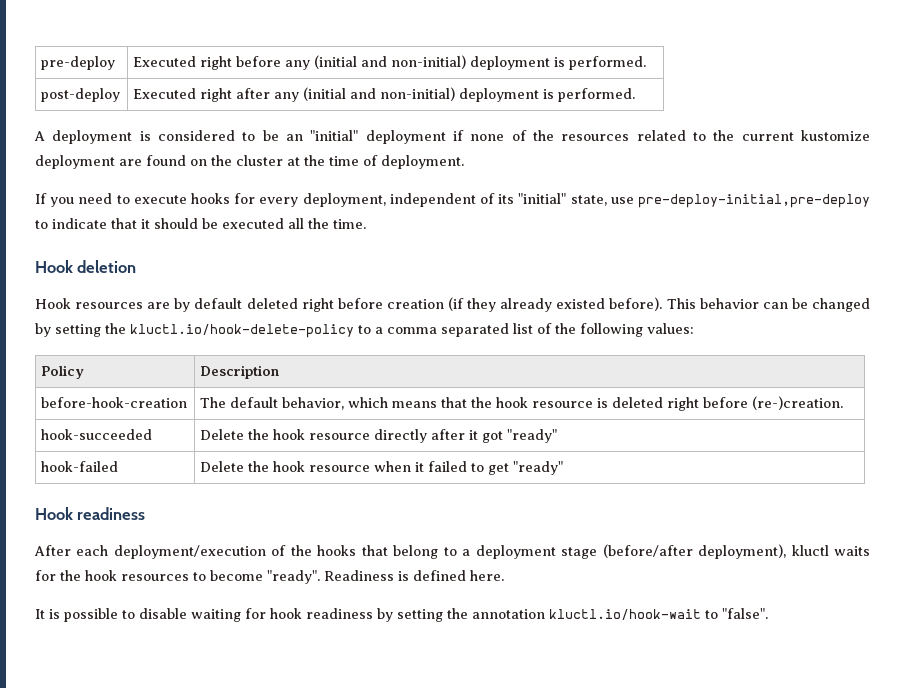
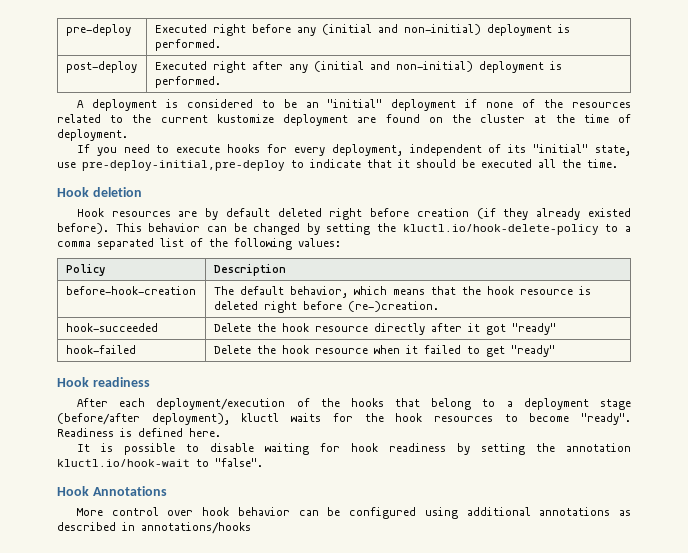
(768, 613) none -> [57,486,167,496] [76,507,632,519] [57,522,251,534] // Hook Annotations // More control over hook behavior can be configured using additional annotations as described in annotations/hooks

